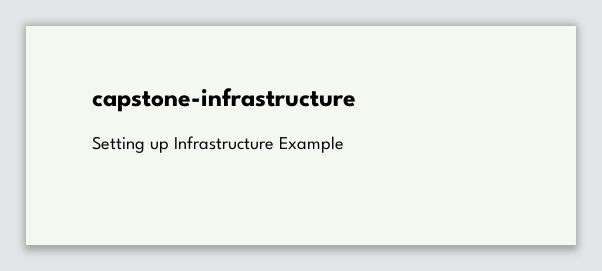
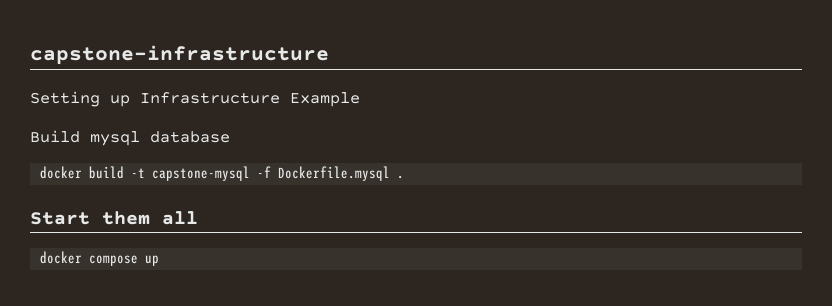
(344, 144) none -> [30,130,230,146] [40,166,405,181] [30,211,198,225] [40,251,160,266] // Build mysql database // docker build -t capstone-mysql -f Dockerfile.mysql . // Start them all // docker compose up

